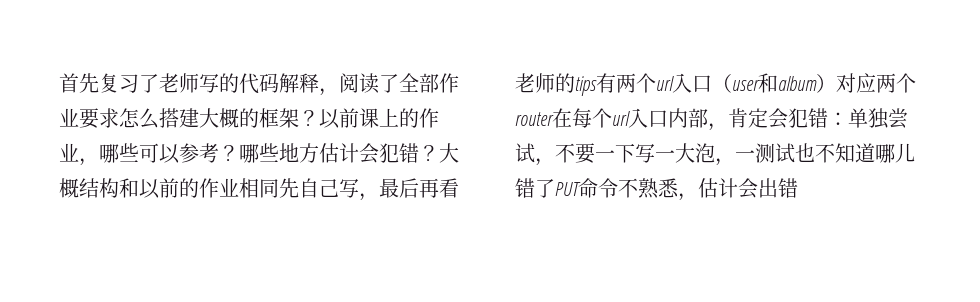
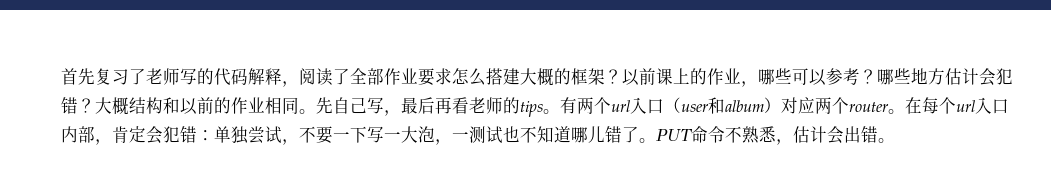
(279, 188) none -> [299,109,316,114] 。
(597, 86) none -> [543,109,560,114] 。
(554, 119) none -> [888,109,905,114] 。
(555, 188) none -> [639,138,656,143] 。
(798, 188) none -> [878,138,895,143] 。

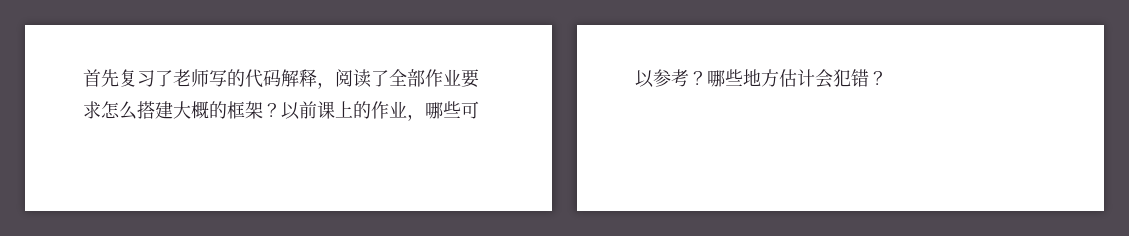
[95,97,1009,117] [61,126,895,145] 大概结构和以前的作业相同。先自己写，最后再看老师的tips。有两个url入口（user和album）对应两个router。在每个url入口内部，肯定会犯错：单独尝试，不要一下写一大泡，一测试也不知道哪儿错了。PUT命令不熟悉，估计会出错。 -> (887, 78) none

